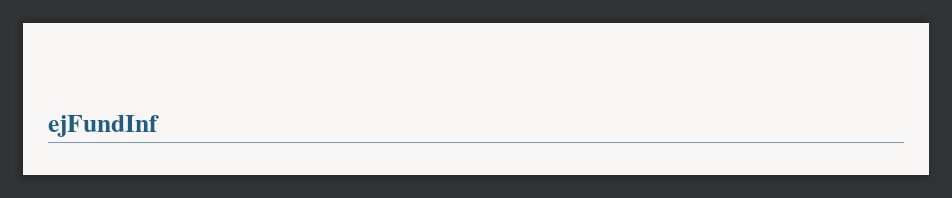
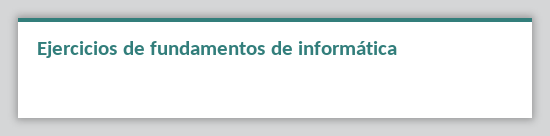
[48,115,159,137] ejFundInf -> [37,41,398,58] Ejercicios de fundamentos de informática

